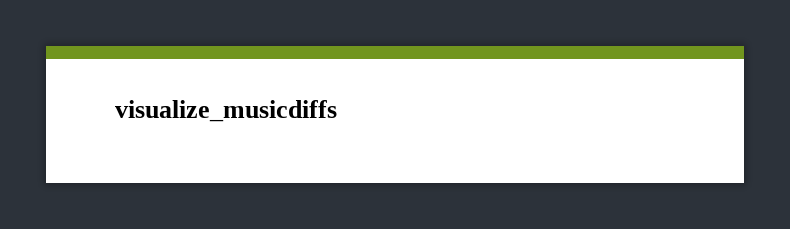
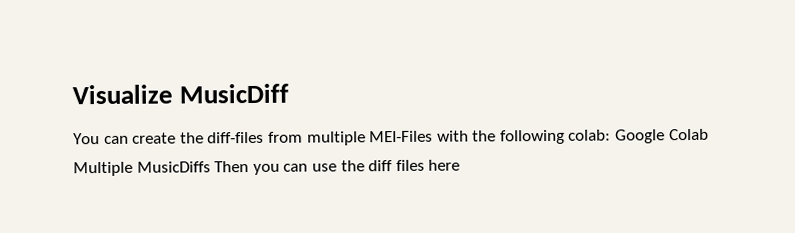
[115,100,337,122] visualize_musicdiffs -> [72,83,290,105] [73,128,709,146] [73,159,461,177] Visualize MusicDiff // You can create the diff-files from multiple MEI-Files with the following colab: Google Colab Multiple MusicDiffs Then you can use the diff files here

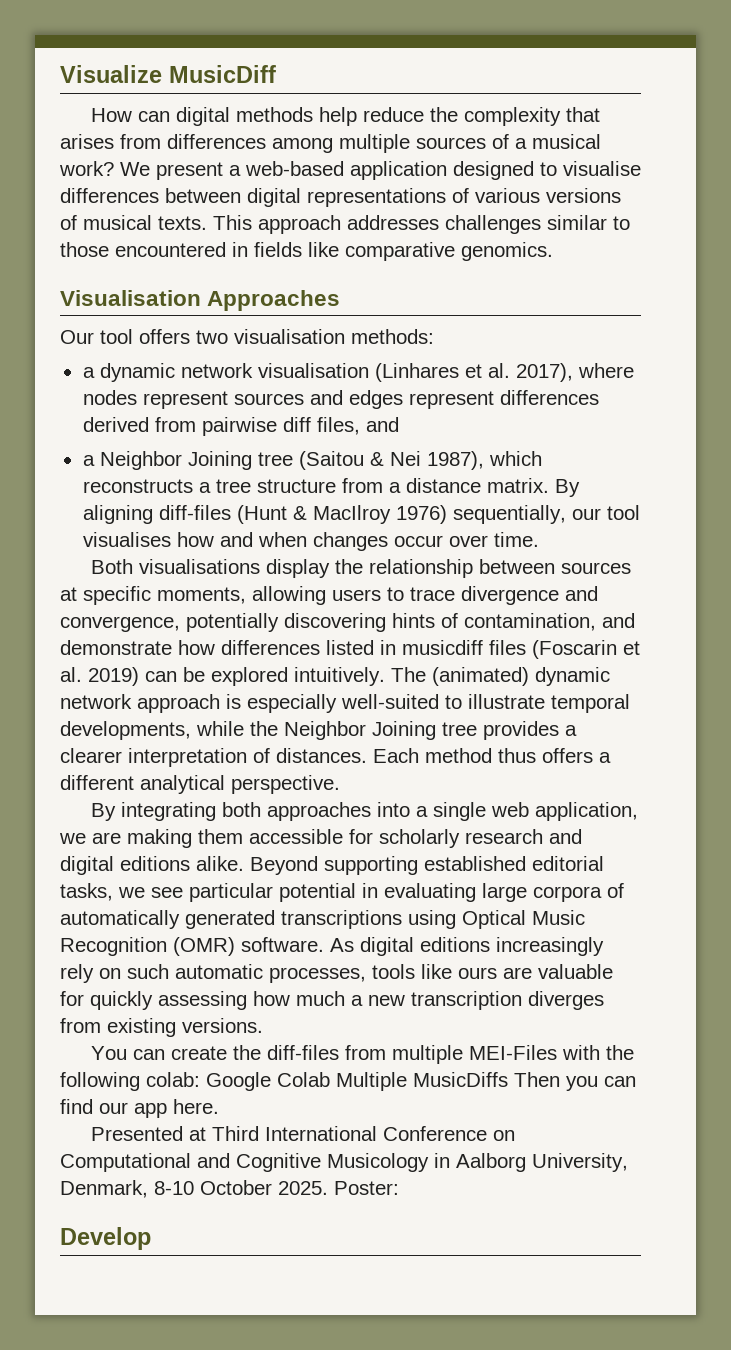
(290, 93) none -> [91,107,601,126] [60,134,601,153] [59,161,641,180] [60,188,621,207] [60,215,630,234] [60,242,553,261] [60,290,341,311] [60,329,434,344] [82,363,634,382] [82,390,599,409] [82,417,399,436] [82,451,542,470] [82,478,580,497] [82,505,640,524] [82,532,539,551] [91,559,632,578] [60,586,598,605] [60,613,635,632] [60,640,640,659] [60,667,610,686] [60,694,630,713] [60,721,577,740] [60,748,611,767] [60,775,340,794] [91,802,639,821] [59,829,582,848] [60,856,604,875] [60,883,624,902] [60,910,585,929] [60,937,604,956] [60,964,613,983] [60,991,604,1010] [60,1018,263,1037] // How can digital methods help reduce the complexity that arises from differences among multiple sources of a musical work? We present a web-based application designed to visualise differences between digital representations of various versions of musical texts. This approach addresses challenges similar to those encountered in fields like comparative genomics. // Visualisation Approaches // Our tool offers two visualisation methods: // a dynamic network visualisation (Linhares et al. 2017), where nodes represent sources and edges represent differences derived from pairwise diff files, and // a Neighbor Joining tree (Saitou & Nei 1987), which reconstructs a tree structure from a distance matrix. By aligning diff-files (Hunt & MacIlroy 1976) sequentially, our tool visualises how and when changes occur over time. // Both visualisations display the relationship between sources at specific moments, allowing users to trace divergence and convergence, potentially discovering hints of contamination, and demonstrate how differences listed in musicdiff files (Foscarin et al. 2019) can be explored intuitively. The (animated) dynamic network approach is especially well-suited to illustrate temporal developments, while the Neighbor Joining tree provides a clearer interpretation of distances. Each method thus offers a different analytical perspective. // By integrating both approaches into a single web application, we are making them accessible for scholarly research and digital editions alike. Beyond supporting established editorial tasks, we see particular potential in evaluating large corpora of automatically generated transcriptions using Optical Music Recognition (OMR) software. As digital editions increasingly rely on such automatic processes, tools like ours are valuable for quickly assessing how much a new transcription diverges from existing versions.
[311,159,461,172] use the diff files here -> [60,1099,219,1118] [91,1126,516,1141] [60,1153,628,1172] [60,1180,399,1198] [60,1227,151,1250] find our app here. // Presented at Third International Conference on Computational and Cognitive Musicology in Aalborg University, Denmark, 8-10 October 2025. Poster: // Develop

